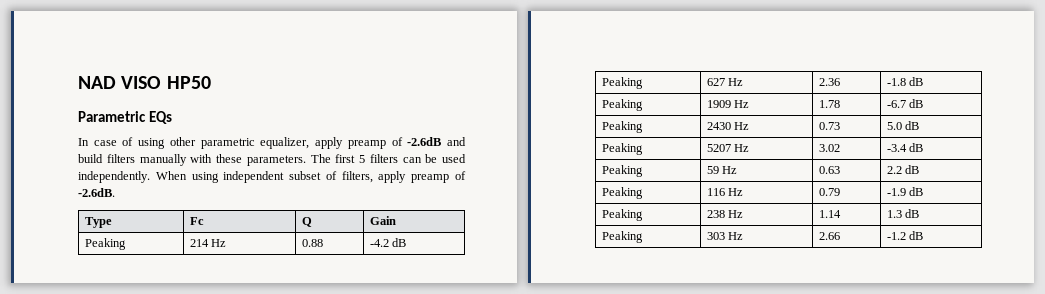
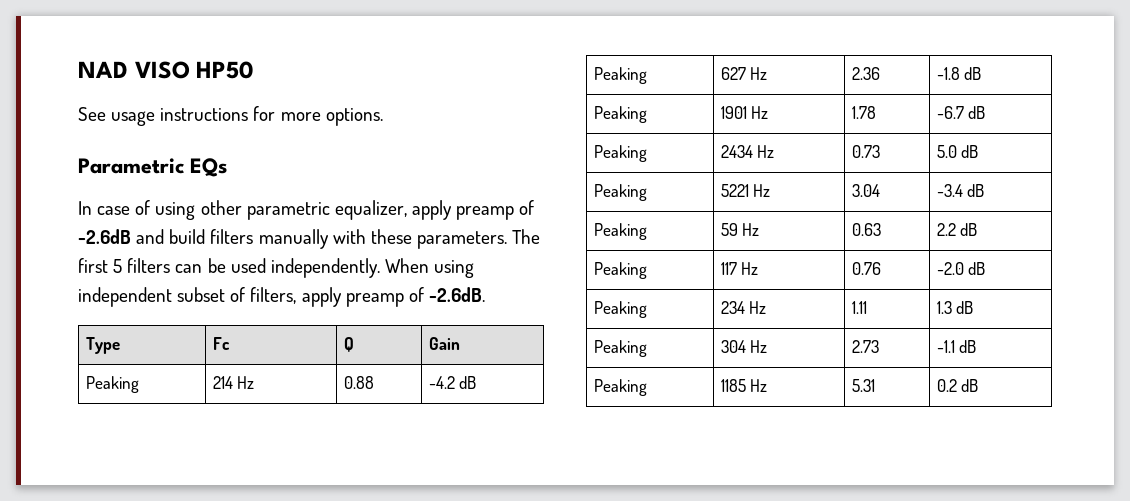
(211, 82) none -> [78,106,383,126] // See usage instructions for more options.
[706,100,731,108] 1909 -> [720,106,747,119] 1901
[706,122,731,130] 2430 -> [720,145,753,158] 2434
[706,144,749,152] [818,144,840,152] 5207 Hz | 3.02 -> [720,184,771,197] [851,184,880,197] 5221 Hz | 3.04
[706,188,743,196] [818,188,840,196] [886,187,923,196] [601,209,643,221] [706,210,743,218] [818,210,841,218] 116 Hz | 0.79 | -1.9 dB // Peaking | 238 Hz | 1.14 -> [720,262,759,275] [851,262,881,275] [936,262,986,275] [593,301,647,318] [720,301,767,314] [851,301,867,314] 117 Hz | 0.76 | -2.0 dB // Peaking | 234 Hz | 1.11
[706,232,743,240] [818,232,840,240] [886,231,923,240] 303 Hz | 2.66 | -1.2 dB -> [720,340,768,353] [851,340,879,353] [936,340,977,353] [593,379,647,396] [720,379,768,392] [851,379,875,392] [936,379,979,392] 304 Hz | 2.73 | -1.1 dB // Peaking | 1185 Hz | 5.31 | 0.2 dB

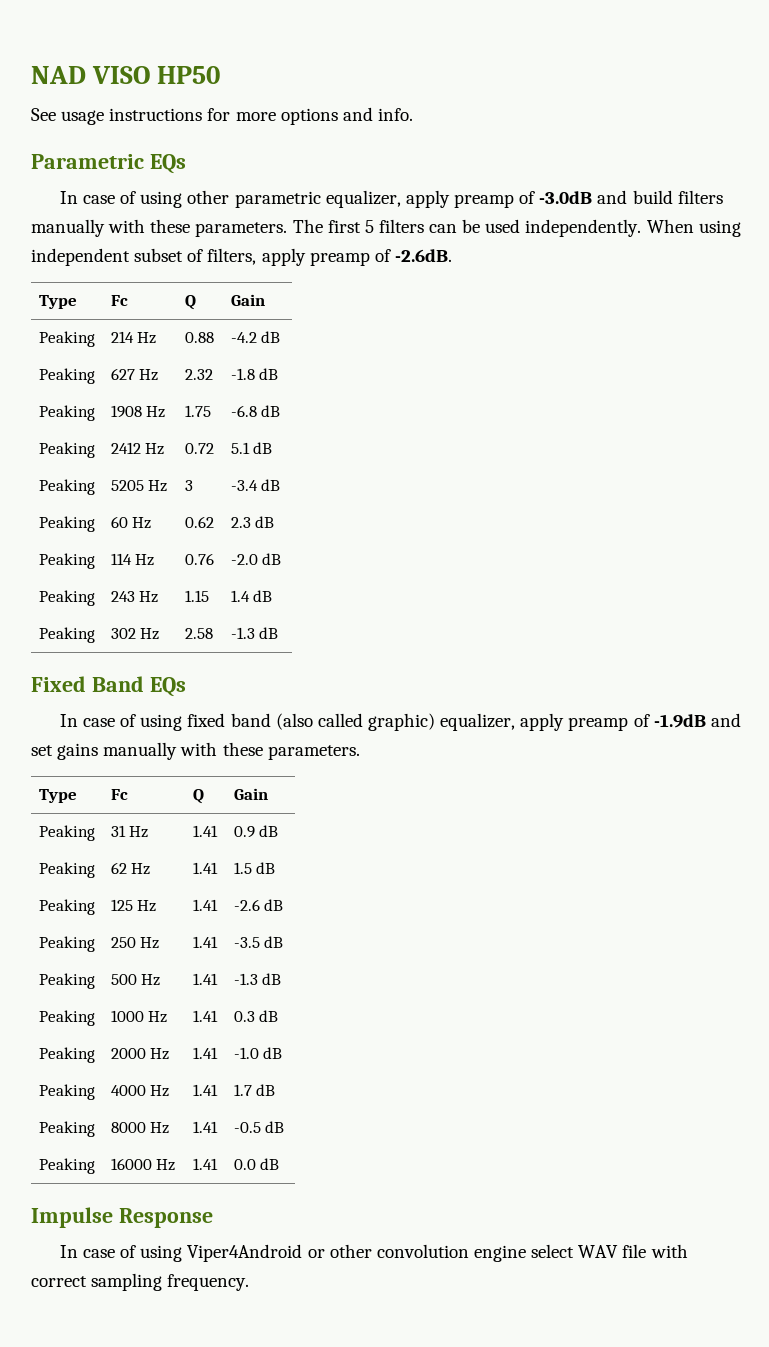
[325,108,383,126] options. -> [280,107,413,125] options and info.
[78,229,131,244] -2.6dB -> [539,191,593,204] -3.0dB
[851,67,880,80] 2.36 -> [184,369,213,380] 2.32
[720,106,769,119] [851,106,876,119] [936,106,986,119] [593,145,647,162] [720,145,775,158] [851,145,880,158] [936,145,979,158] [593,184,647,201] [720,184,771,197] [851,184,880,197] 1901 Hz | 1.78 | -6.7 dB // Peaking | 2434 Hz | 0.73 | 5.0 dB // Peaking | 5221 Hz | 3.04 -> [110,405,166,418] [184,405,211,417] [230,405,281,417] [38,442,95,458] [110,442,165,455] [184,443,214,454] [230,442,273,454] [38,479,95,495] [110,480,168,492] [184,480,193,491] 1908 Hz | 1.75 | -6.8 dB // Peaking | 2412 Hz | 0.72 | 5.1 dB // Peaking | 5205 Hz | 3
[720,223,760,236] [851,223,881,236] [936,223,978,236] [593,262,647,279] [720,262,737,275] 59 Hz | 0.63 | 2.2 dB // Peaking | 117 -> [110,516,152,529] [184,516,214,528] [230,516,275,528] [38,553,95,569] [110,553,132,565] 60 Hz | 0.62 | 2.3 dB // Peaking | 114
[720,301,767,314] [851,301,867,314] [936,301,974,314] [593,340,647,357] [720,340,768,353] [851,340,879,353] [936,340,977,353] [593,379,647,396] [720,379,768,392] [851,379,875,392] [936,379,979,392] 234 Hz | 1.11 | 1.3 dB // Peaking | 304 Hz | 2.73 | -1.1 dB // Peaking | 1185 Hz | 5.31 | 0.2 dB -> [110,591,159,603] [184,590,209,602] [230,590,273,602] [38,627,95,643] [110,628,160,640] [184,628,213,639] [230,627,279,639] [31,676,186,697] [59,713,741,731] [31,742,360,760] [38,789,77,803] [110,789,128,800] [192,789,204,804] [233,788,268,800] [38,825,95,841] [110,825,149,838] [192,825,218,837] [233,825,279,838] [38,862,95,878] [110,862,151,875] [192,862,218,874] [233,862,276,874] [38,899,95,915] [110,899,157,912] [192,899,218,911] [233,899,284,911] [38,936,95,952] [110,937,160,949] [192,936,218,948] [233,936,284,948] [38,973,95,989] [110,974,161,986] [192,973,218,985] [233,973,282,985] [38,1010,95,1026] [110,1010,168,1023] [192,1010,218,1022] [233,1010,279,1022] [38,1047,95,1063] [110,1048,170,1060] [192,1047,218,1059] [233,1047,283,1059] [38,1084,95,1100] [110,1085,170,1097] [192,1084,218,1096] [233,1084,276,1096] [38,1121,95,1137] [110,1122,170,1134] [192,1121,218,1133] [233,1121,285,1133] [38,1158,95,1174] [110,1158,176,1171] [192,1158,218,1170] [233,1158,280,1170] [31,1207,213,1228] [59,1244,688,1262] [31,1273,250,1291] 243 Hz | 1.15 | 1.4 dB // Peaking | 302 Hz | 2.58 | -1.3 dB // Fixed Band EQs // In case of using fixed band (also called graphic) equalizer, apply preamp of -1.9dB and set gains manually with these parameters. // Type | Fc | Q | Gain // Peaking | 31 Hz | 1.41 | 0.9 dB // Peaking | 62 Hz | 1.41 | 1.5 dB // Peaking | 125 Hz | 1.41 | -2.6 dB // Peaking | 250 Hz | 1.41 | -3.5 dB // Peaking | 500 Hz | 1.41 | -1.3 dB // Peaking | 1000 Hz | 1.41 | 0.3 dB // Peaking | 2000 Hz | 1.41 | -1.0 dB // Peaking | 4000 Hz | 1.41 | 1.7 dB // Peaking | 8000 Hz | 1.41 | -0.5 dB // Peaking | 16000 Hz | 1.41 | 0.0 dB // Impulse Response // In case of using Viper4Android or other convolution engine select WAV file with correct sampling frequency.

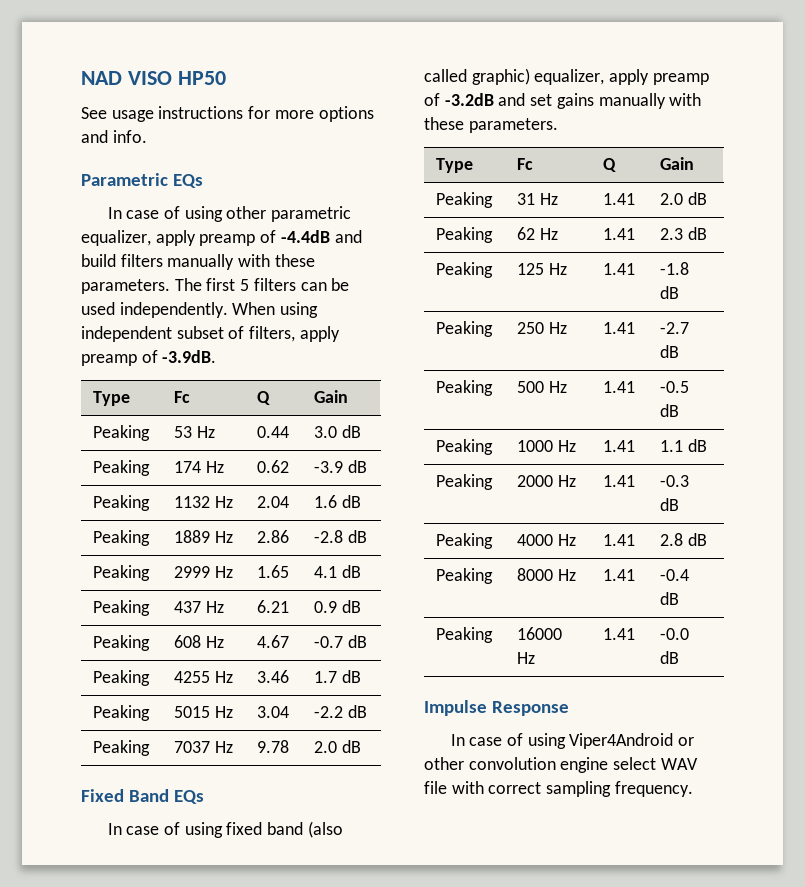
[539,191,593,204] -3.0dB -> [280,230,330,243] -4.4dB
[394,249,452,262] [38,295,77,309] [110,295,128,306] [184,295,196,310] [230,294,265,306] [38,331,95,347] [110,331,157,344] [184,332,214,343] [230,331,281,343] [38,368,95,384] [110,368,159,381] [184,369,213,380] [230,368,279,380] [38,405,95,421] [110,405,166,418] [184,405,211,417] [230,405,281,417] [38,442,95,458] [110,442,165,455] [184,443,214,454] [230,442,273,454] [38,479,95,495] [110,480,168,492] [184,480,193,491] [230,479,281,491] [38,516,95,532] [110,516,152,529] [184,516,214,528] [230,516,275,528] [38,553,95,569] [110,553,155,566] [184,553,214,565] [230,553,282,565] [38,590,95,606] [110,591,159,603] [184,590,209,602] [230,590,273,602] [38,627,95,643] [110,628,160,640] [184,628,213,639] [230,627,255,639] -2.6dB. // Type | Fc | Q | Gain // Peaking | 214 Hz | 0.88 | -4.2 dB // Peaking | 627 Hz | 2.32 | -1.8 dB // Peaking | 1908 Hz | 1.75 | -6.8 dB // Peaking | 2412 Hz | 0.72 | 5.1 dB // Peaking | 5205 Hz | 3 | -3.4 dB // Peaking | 60 Hz | 0.62 | 2.3 dB // Peaking | 114 Hz | 0.76 | -2.0 dB // Peaking | 243 Hz | 1.15 | 1.4 dB // Peaking | 302 Hz | 2.58 | -1.3 -> [162,350,217,363] [93,391,131,406] [174,391,191,403] [257,391,271,405] [314,390,349,403] [93,425,151,441] [174,426,215,438] [257,426,290,438] [314,425,361,438] [93,460,151,476] [174,461,224,473] [257,460,290,473] [314,460,367,473] [93,495,151,511] [174,496,233,508] [257,496,290,508] [314,495,361,508] [93,530,151,546] [174,530,233,543] [257,530,290,543] [314,530,367,543] [93,565,151,581] [174,566,233,578] [257,565,290,578] [314,565,361,578] [93,600,151,616] [174,601,224,613] [257,600,290,613] [314,600,361,613] [93,635,151,651] [174,635,224,648] [257,635,290,648] [314,635,367,648] [93,670,151,686] [174,671,233,683] [257,670,290,683] [314,670,361,683] [93,705,151,721] [174,706,233,718] [257,706,290,718] [314,705,367,718] [93,740,151,756] [174,741,233,753] [257,740,290,753] [314,741,338,753] -3.9dB. // Type | Fc | Q | Gain // Peaking | 53 Hz | 0.44 | 3.0 dB // Peaking | 174 Hz | 0.62 | -3.9 dB // Peaking | 1132 Hz | 2.04 | 1.6 dB // Peaking | 1889 Hz | 2.86 | -2.8 dB // Peaking | 2999 Hz | 1.65 | 4.1 dB // Peaking | 437 Hz | 6.21 | 0.9 dB // Peaking | 608 Hz | 4.67 | -0.7 dB // Peaking | 4255 Hz | 3.46 | 1.7 dB // Peaking | 5015 Hz | 3.04 | -2.2 dB // Peaking | 7037 Hz | 9.78 | 2.0
[653,714,706,728] -1.9dB -> [444,93,494,106] -3.2dB
[233,826,255,838] 0.9 -> [660,193,684,205] 2.0
[233,862,252,874] 1.5 -> [660,228,684,240] 2.3
[233,899,260,911] -2.6 -> [660,262,690,275] -1.8
[233,937,260,948] -3.5 -> [660,322,690,334] -2.7
[233,973,258,985] -1.3 -> [660,381,690,393] -0.5
[233,1011,255,1022] 0.3 -> [660,440,684,452] 1.1
[233,1047,259,1059] -1.0 -> [660,475,690,487] -0.3
[233,1084,252,1096] 1.7 -> [660,533,684,546] 2.8
[233,1122,261,1133] -0.5 -> [660,569,690,581] -0.4
[233,1159,256,1170] 0.0 -> [660,628,690,640] -0.0

